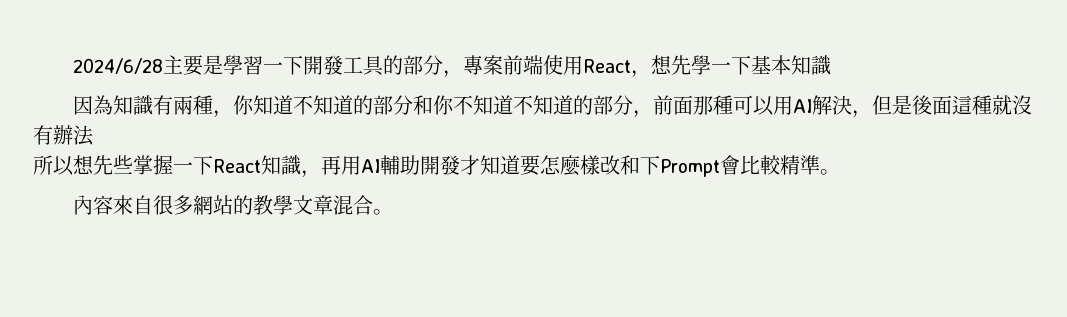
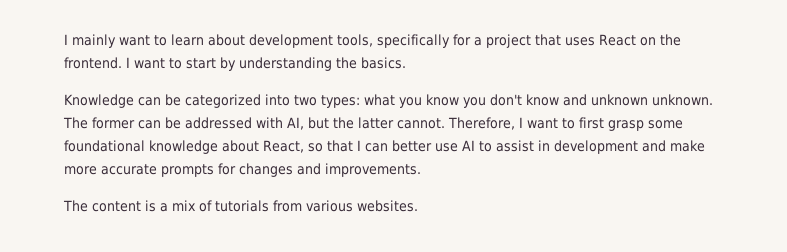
[72,55,831,78] [72,95,1032,118] [33,125,94,146] [33,155,840,178] [72,195,393,215] 2024/6/28主要是學習一下開發工具的部分，專案前端使用React，想先學一下基本知識 // 因為知識有兩種，你知道不知道的部分和你不知道不知道的部分，前面那種可以用AI解決，但是後面這種就沒有辦法 // 所以想先些掌握一下React知識，再用AI輔助開發才知道要怎麼樣改和下Prompt會比較精準。 // 內容來自很多網站的教學文章混合。 -> [64,34,681,48] [64,57,406,71] [64,94,713,108] [63,117,683,131] [64,140,705,154] [64,163,421,177] [63,200,418,212] I mainly want to learn about development tools, specifically for a project that uses React on the frontend. I want to start by understanding the basics. // Knowledge can be categorized into two types: what you know you don't know and unknown unknown. The former can be addressed with AI, but the latter cannot. Therefore, I want to first grasp some foundational knowledge about React, so that I can better use AI to assist in development and make more accurate prompts for changes and improvements. // The content is a mix of tutorials from various websites.

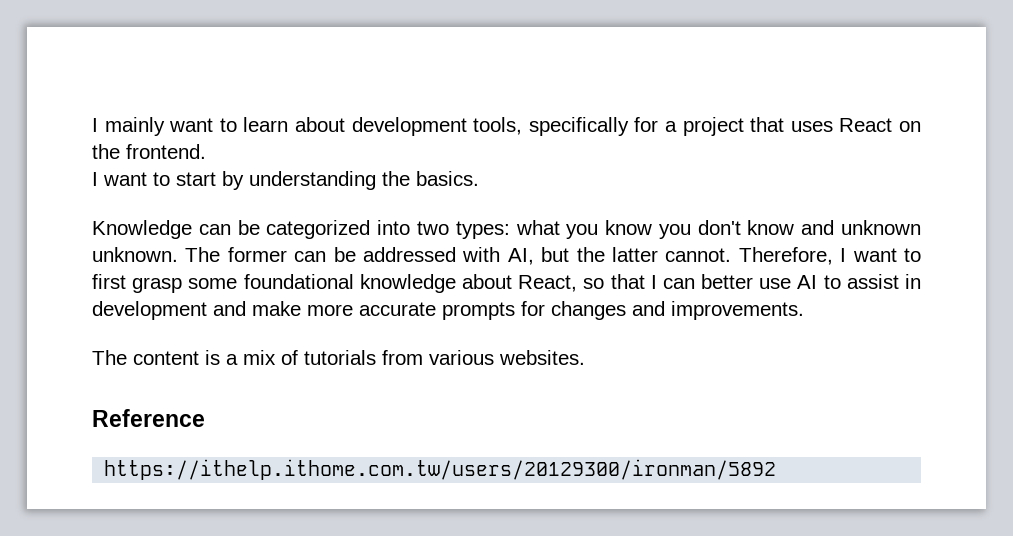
(122, 63) none -> (206, 151) //
(418, 206) none -> [92,409,205,427] [104,459,777,480] // Reference // https://ithelp.ithome.com.tw/users/20129300/ironman/5892

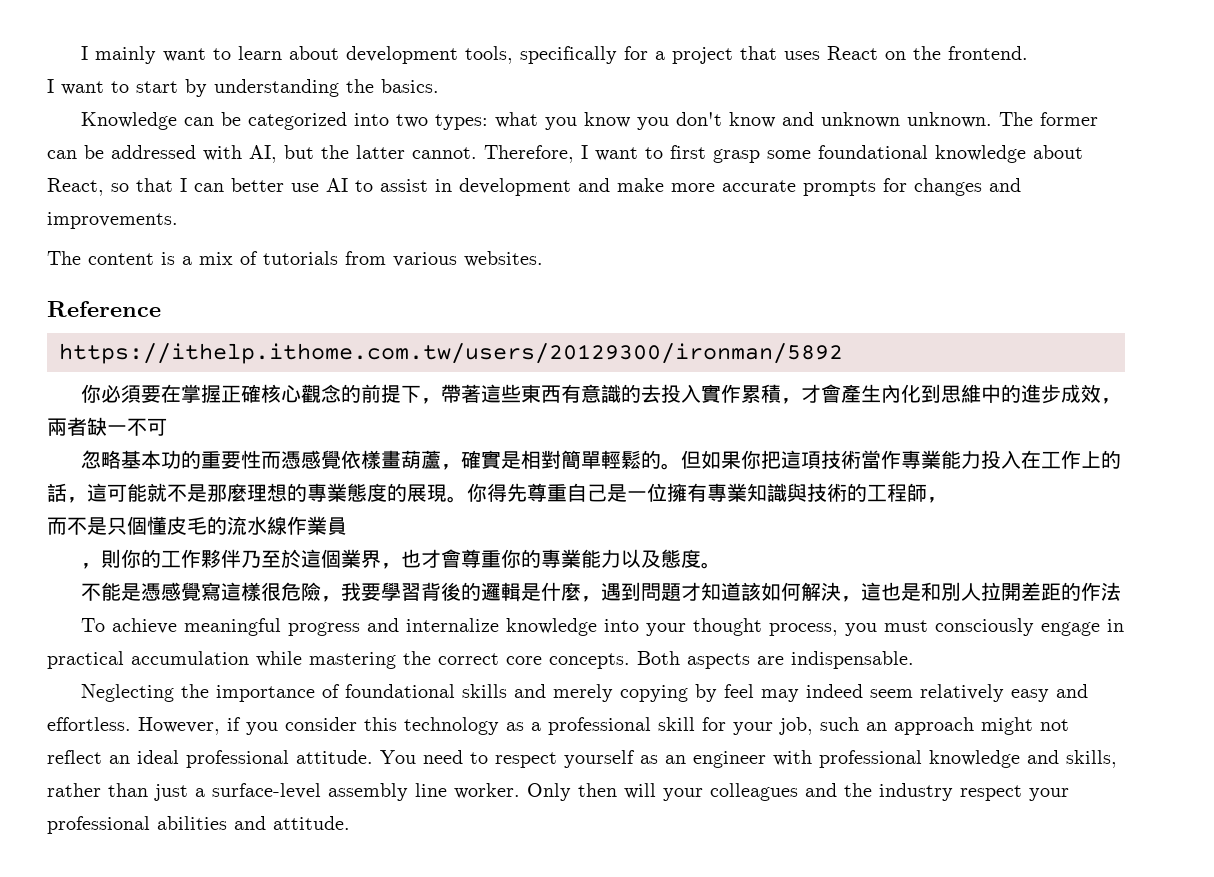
(777, 469) none -> [81,384,1122,404] [47,417,167,436] [81,450,1122,470] [47,483,947,503] [47,516,347,535] [81,549,722,569] [81,582,1122,602] [81,618,1125,636] [47,651,914,669] [81,684,1089,702] [47,717,1069,735] [47,750,1117,768] [47,783,1069,801] [47,816,350,834] // 你必須要在掌握正確核心觀念的前提下，帶著這些東西有意識的去投入實作累積，才會產生內化到思維中的進步成效，兩者缺一不可 // 忽略基本功的重要性而憑感覺依樣畫葫蘆，確實是相對簡單輕鬆的。但如果你把這項技術當作專業能力投入在工作上的話，這可能就不是那麼理想的專業態度的展現。你得先尊重自己是一位擁有專業知識與技術的工程師， // 而不是只個懂皮毛的流水線作業員 // ，則你的工作夥伴乃至於這個業界，也才會尊重你的專業能力以及態度。 // 不能是憑感覺寫這樣很危險，我要學習背後的邏輯是什麼，遇到問題才知道該如何解決，這也是和別人拉開差距的作法 // To achieve meaningful progress and internalize knowledge into your thought process, you must consciously engage in practical accumulation while mastering the correct core concepts. Both aspects are indispensable. // Neglecting the importance of foundational skills and merely copying by feel may indeed seem relatively easy and effortless. However, if you consider this technology as a professional skill for your job, such an approach might not reflect an ideal professional attitude. You need to respect yourself as an engineer with professional knowledge and skills, rather than just a surface-level assembly line worker. Only then will your colleagues and the industry respect your professional abilities and attitude.

